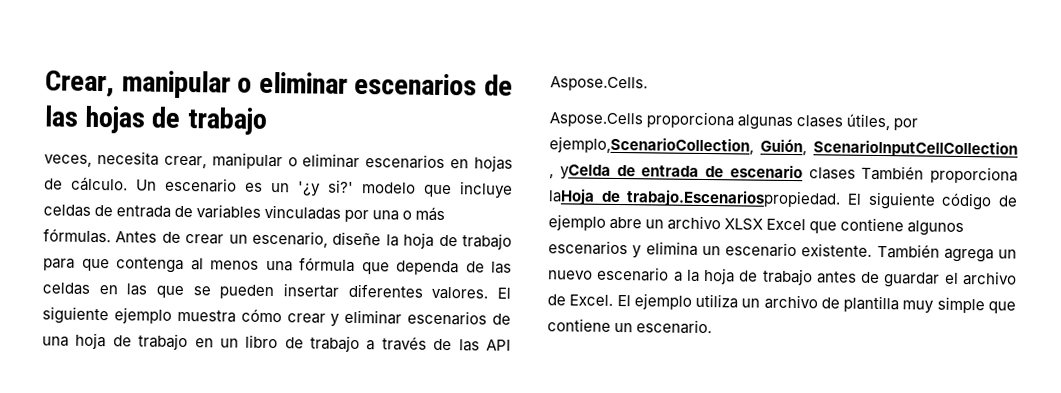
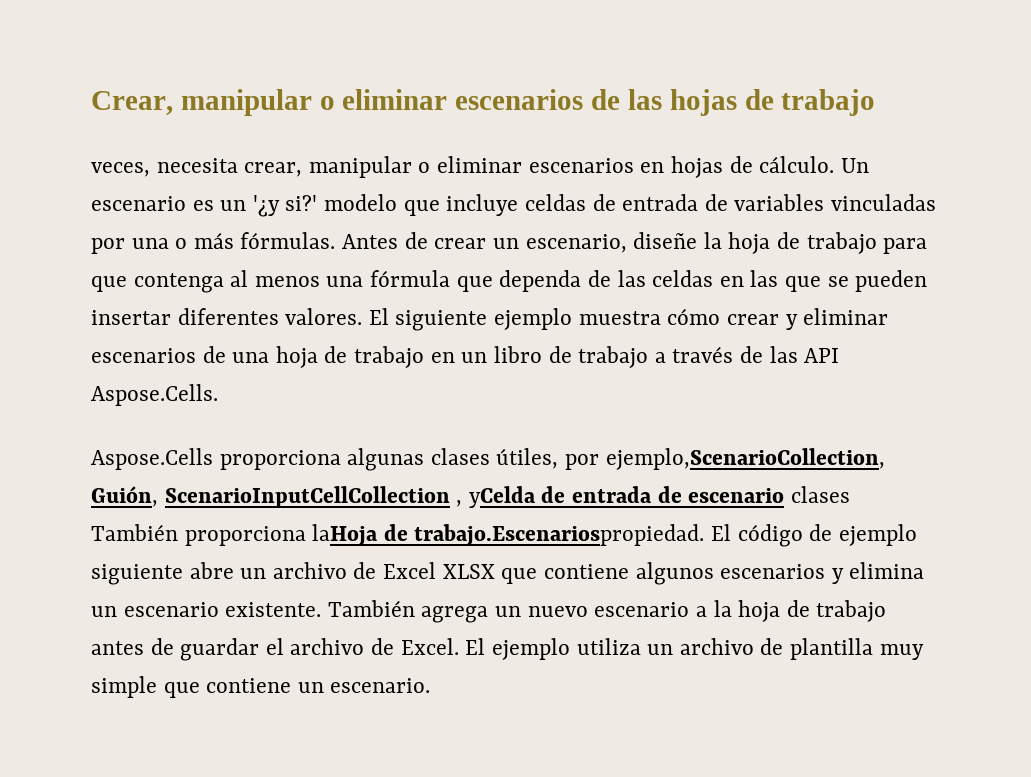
[867,191,936,210] siguiente -> (732, 532) none
(606, 222) none -> [91,564,183,585] siguiente
[724,218,807,231] XLSX Excel -> [353,562,495,579] de Excel XLSX

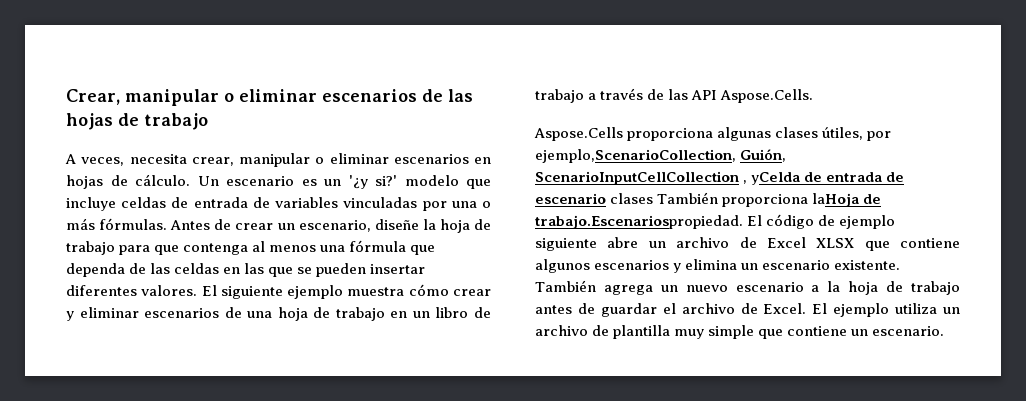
(876, 102) none -> [65,154,76,164] A

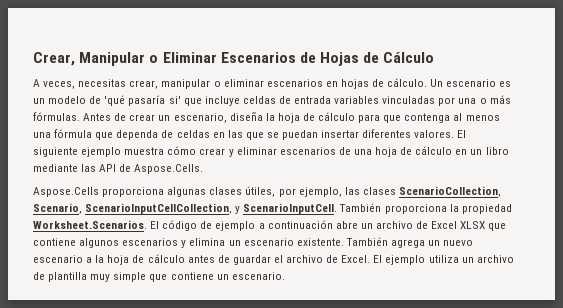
[125,89,473,106] [66,113,208,130] manipular o eliminar escenarios de las hojas de trabajo -> [79,52,435,66] Manipular o Eliminar Escenarios de Hojas de Cálculo
[129,154,187,164] necesita -> [78,79,127,87] necesitas
[348,175,459,189] '¿y si?' modelo -> [48,95,181,106] modelo de 'qué pasaría si'
[252,197,270,208] de -> (332, 100) none
[374,219,492,233] [66,241,115,255] diseñe la hoja de trabajo -> [229,112,356,123] diseña la hoja de cálculo
[150,263,171,274] las -> (174, 134) none
[316,263,367,277] pueden -> [282,130,319,140] puedan
[335,307,385,321] trabajo -> [415,146,453,155] cálculo
[474,307,492,318] [535,88,665,103] de trabajo a través de -> [33,164,78,172] mediante
(718, 95) none -> [119,164,132,172] de
[535,149,787,163] [535,171,905,185] [535,192,882,207] [535,215,743,229] ejemplo,ScenarioCollection, Guión, ScenarioInputCellCollection , yCelda de entrada de escenario clases También proporciona laHoja de trabajo.Escenariospropiedad. -> [298,186,501,197] [33,203,512,214] [33,220,147,229] ejemplo, las clases ScenarioCollection, Scenario, ScenarioInputCellCollection, y ScenarioInputCell. También proporciona la propiedad Worksheet.Scenarios.
[535,238,597,251] siguiente -> [258,220,333,229] a continuación
[911,281,960,295] trabajo -> [147,254,185,263] cálculo

